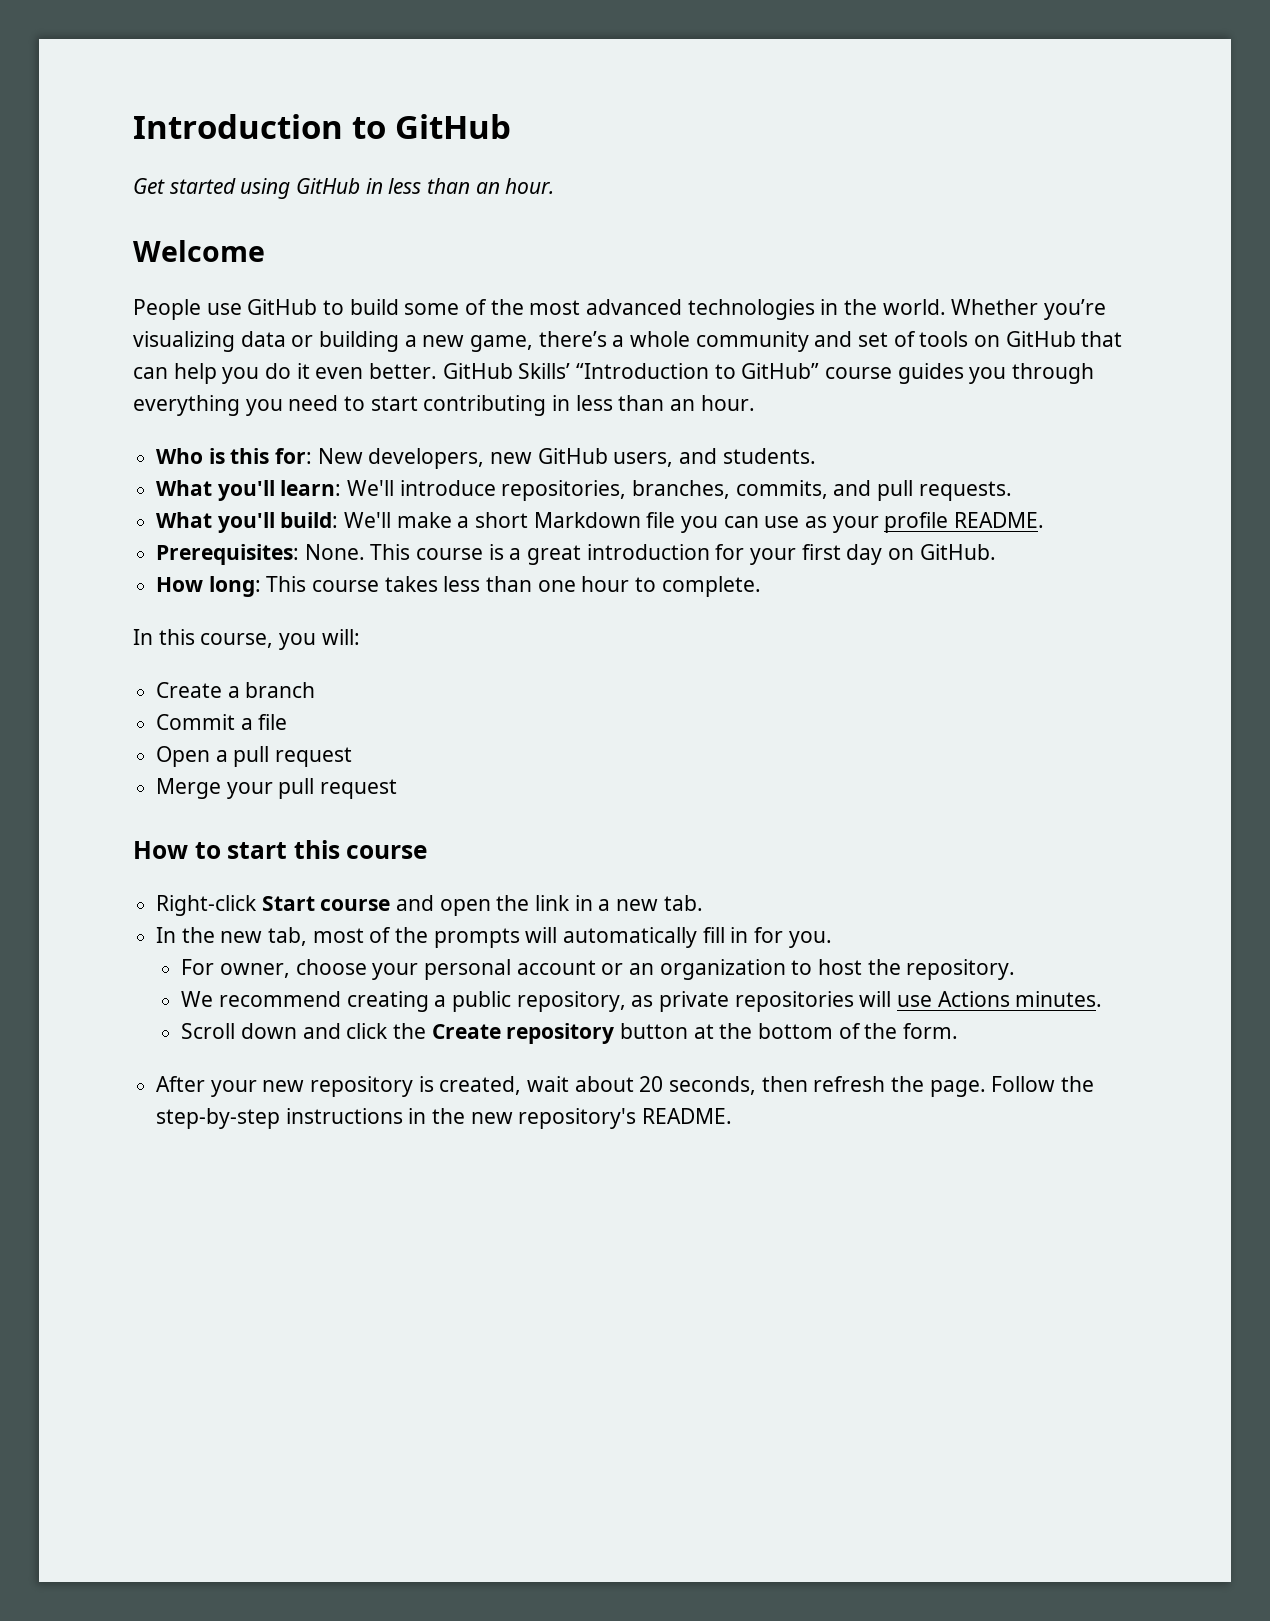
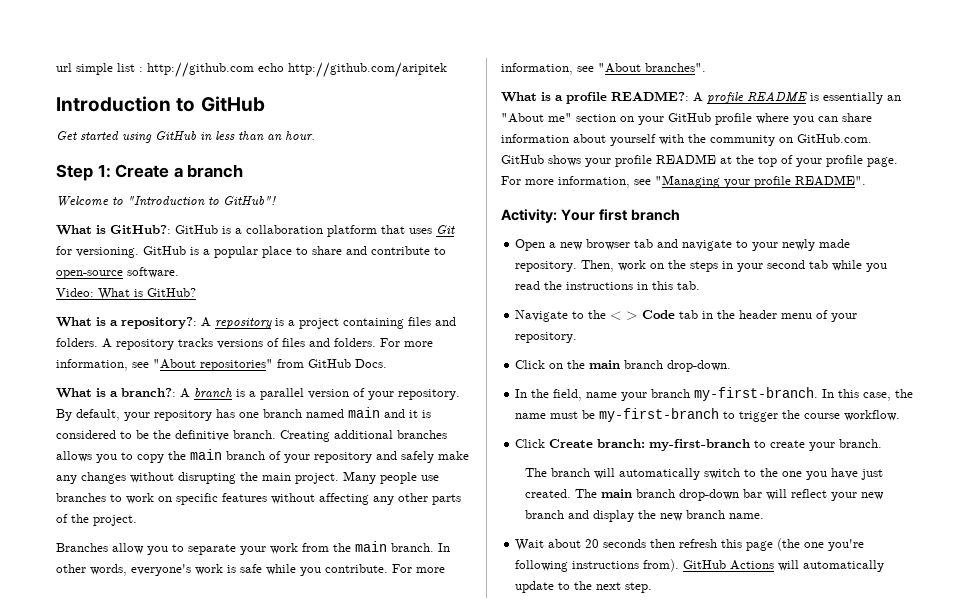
(133, 126) none -> [56,62,447,78] url simple list : http://github.com echo http://github.com/aripitek //
[133,240,265,262] [133,299,1107,320] [133,331,1123,352] [133,363,1095,384] [133,395,755,416] [156,448,816,469] [156,480,1012,501] [156,512,1045,533] [156,544,996,565] [156,576,761,597] [133,629,360,650] [156,682,316,698] [156,714,288,730] [156,746,353,767] [156,778,398,799] [133,840,428,859] [156,895,703,916] [156,927,832,948] [181,959,1016,980] [181,991,1103,1012] [181,1023,958,1044] [156,1076,570,1097] Welcome // People use GitHub to build some of the most advanced technologies in the world. Whether you’re visualizing data or building a new game, there’s a whole community and set of tools on GitHub that can help you do it even better. GitHub Skills’ “Introduction to GitHub” course guides you through everything you need to start contributing in less than an hour. // Who is this for: New developers, new GitHub users, and students. // What you'll learn: We'll introduce repositories, branches, commits, and pull requests. // What you'll build: We'll make a short Markdown file you can use as your profile README. // Prerequisites: None. This course is a great introduction for your first day on GitHub. // How long: This course takes less than one hour to complete. // In this course, you will: // Create a branch // Commit a file // Open a pull request // Merge your pull request // How to start this course // Right-click Start course and open the link in a new tab. // In the new tab, most of the prompts will automatically fill in for you. // For owner, choose your personal account or an organization to host the repository. // We recommend creating a public repository, as private repositories will use Actions minutes. // Scroll down and click the Create repository button at the bottom of the form. // After your new repository is created, wait -> [56,164,244,181] [56,196,276,207] [56,225,455,237] [56,246,446,258] [56,267,179,279] [56,288,196,300] [56,317,456,329] [56,338,433,350] [56,359,387,371] [56,388,460,400] [56,407,431,421] [56,430,447,442] [56,449,469,463] [56,471,439,484] [56,493,461,505] [56,514,137,526] [56,541,450,555] [56,564,445,576] [501,63,706,75] [501,91,901,104] [501,113,872,125] [501,134,872,146] [501,154,898,167] [501,175,866,188] [501,209,680,223] [515,239,851,251] [515,260,888,272] [515,281,701,290] [515,310,858,322] [515,332,578,343] [515,360,732,372] [515,387,914,401] [515,408,901,422] [515,439,883,451] [524,468,883,480] [524,489,884,501] [524,510,764,522] [515,539,545,551] Step 1: Create a branch // Welcome to "Introduction to GitHub"! // What is GitHub?: GitHub is a collaboration platform that uses Git for versioning. GitHub is a popular place to share and contribute to open-source software. // Video: What is GitHub? // What is a repository?: A repository is a project containing files and folders. A repository tracks versions of files and folders. For more information, see "About repositories" from GitHub Docs. // What is a branch?: A branch is a parallel version of your repository. By default, your repository has one branch named main and it is considered to be the definitive branch. Creating additional branches allows you to copy the main branch of your repository and safely make any changes without disrupting the main project. Many people use branches to work on specific features without affecting any other parts of the project. // Branches allow you to separate your work from the main branch. In other words, everyone's work is safe while you contribute. For more information, see "About branches". // What is a profile README?: A profile README is essentially an "About me" section on your GitHub profile where you can share information about yourself with the community on GitHub.com. GitHub shows your profile README at the top of your profile page. For more information, see "Managing your profile README". // Activity: Your first branch // Open a new browser tab and navigate to your newly made repository. Then, work on the steps in your second tab while you read the instructions in this tab. // Navigate to the < > Code tab in the header menu of your repository. // Click on the main branch drop-down. // In the field, name your branch my-first-branch. In this case, the name must be my-first-branch to trigger the course workflow. // Click Create branch: my-first-branch to create your branch. // The branch will automatically switch to the one you have just created. The main branch drop-down bar will reflect your new branch and display the new branch name. // Wait
[669,1076,757,1095] seconds, -> [603,539,647,548] seconds
[891,1076,1095,1097] [156,1108,733,1129] the page. Follow the step-by-step instructions in the new repository's README. -> [721,538,865,551] [515,559,885,572] [515,581,653,593] this page (the one you're following instructions from). GitHub Actions will automatically update to the next step.

